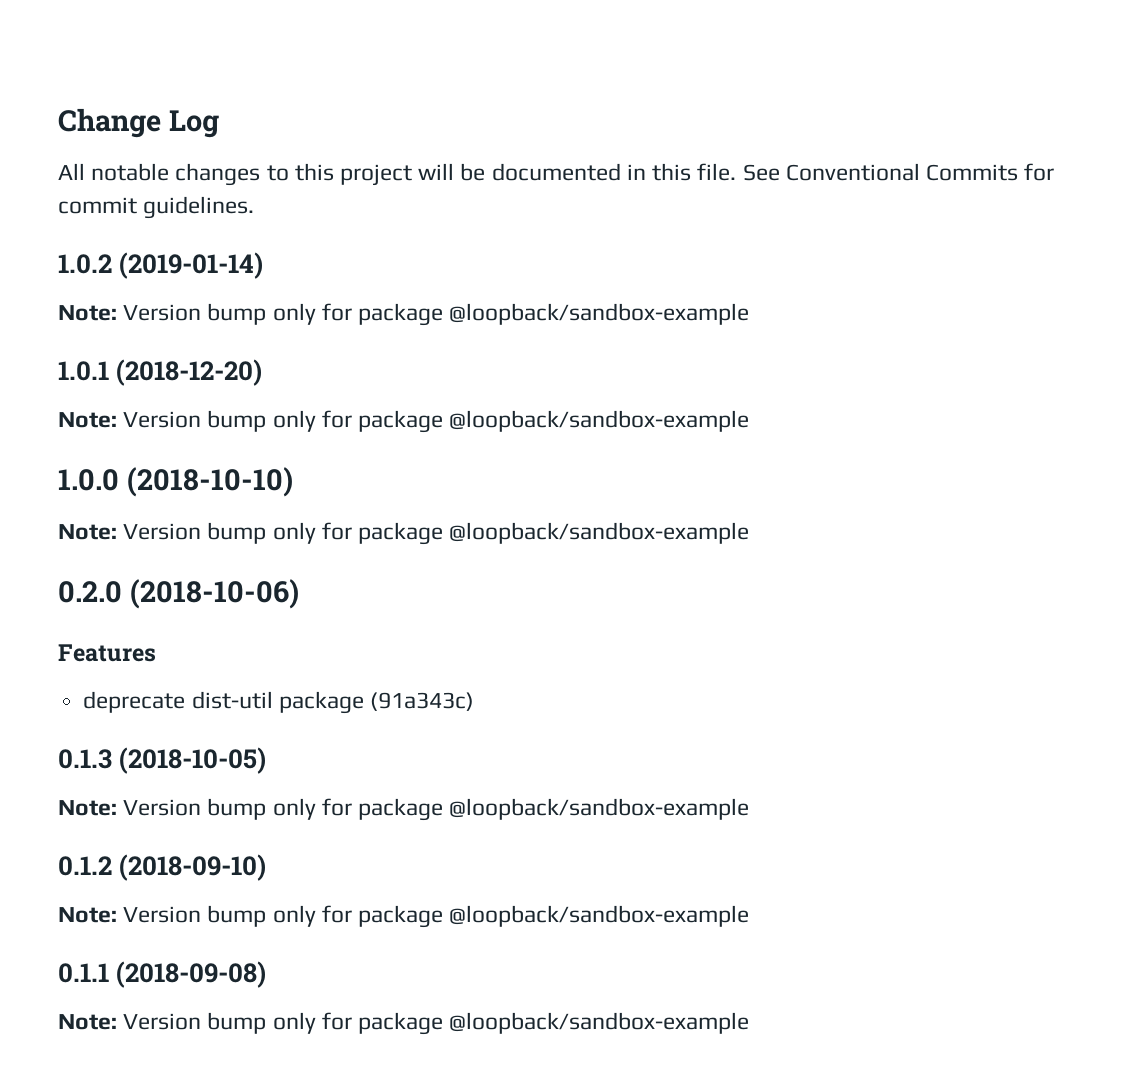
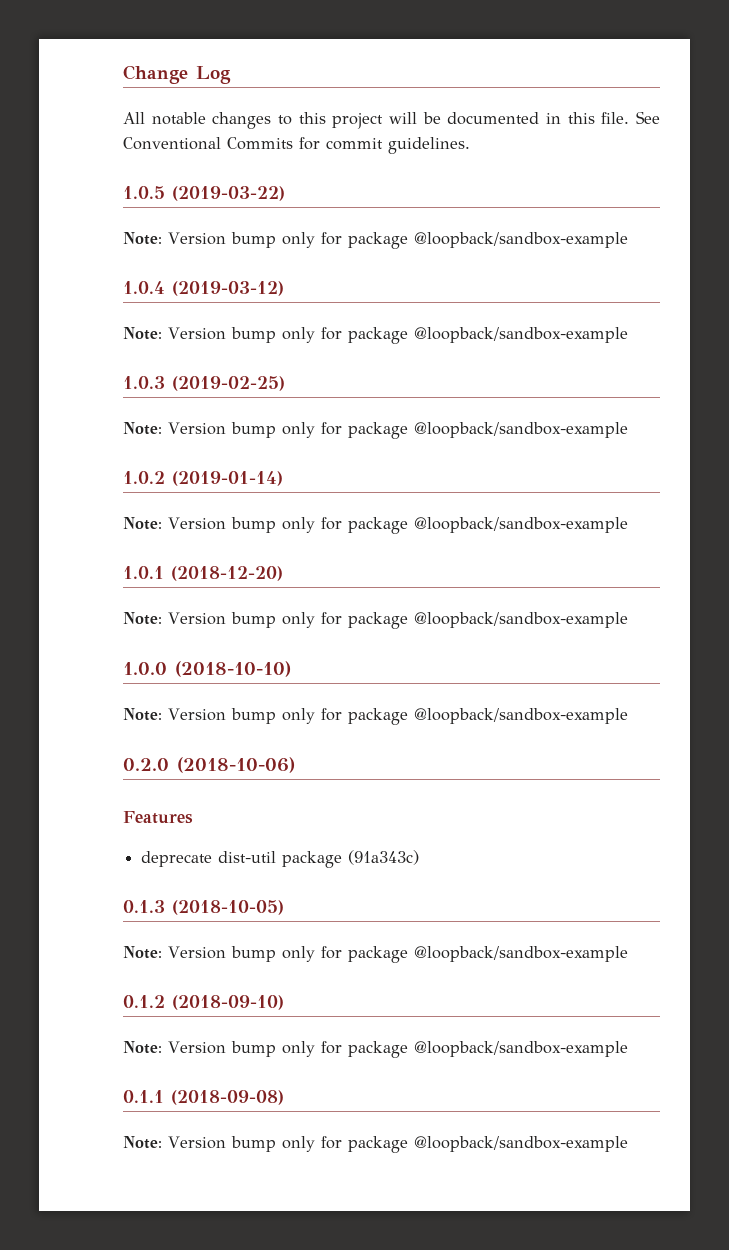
(255, 207) none -> [123,186,285,201] [123,232,628,249] [123,281,284,296] [123,327,628,344] [123,376,285,391] [123,422,628,439] // 1.0.5 (2019-03-22) // Note: Version bump only for package @loopback/sandbox-example // 1.0.4 (2019-03-12) // Note: Version bump only for package @loopback/sandbox-example // 1.0.3 (2019-02-25) // Note: Version bump only for package @loopback/sandbox-example

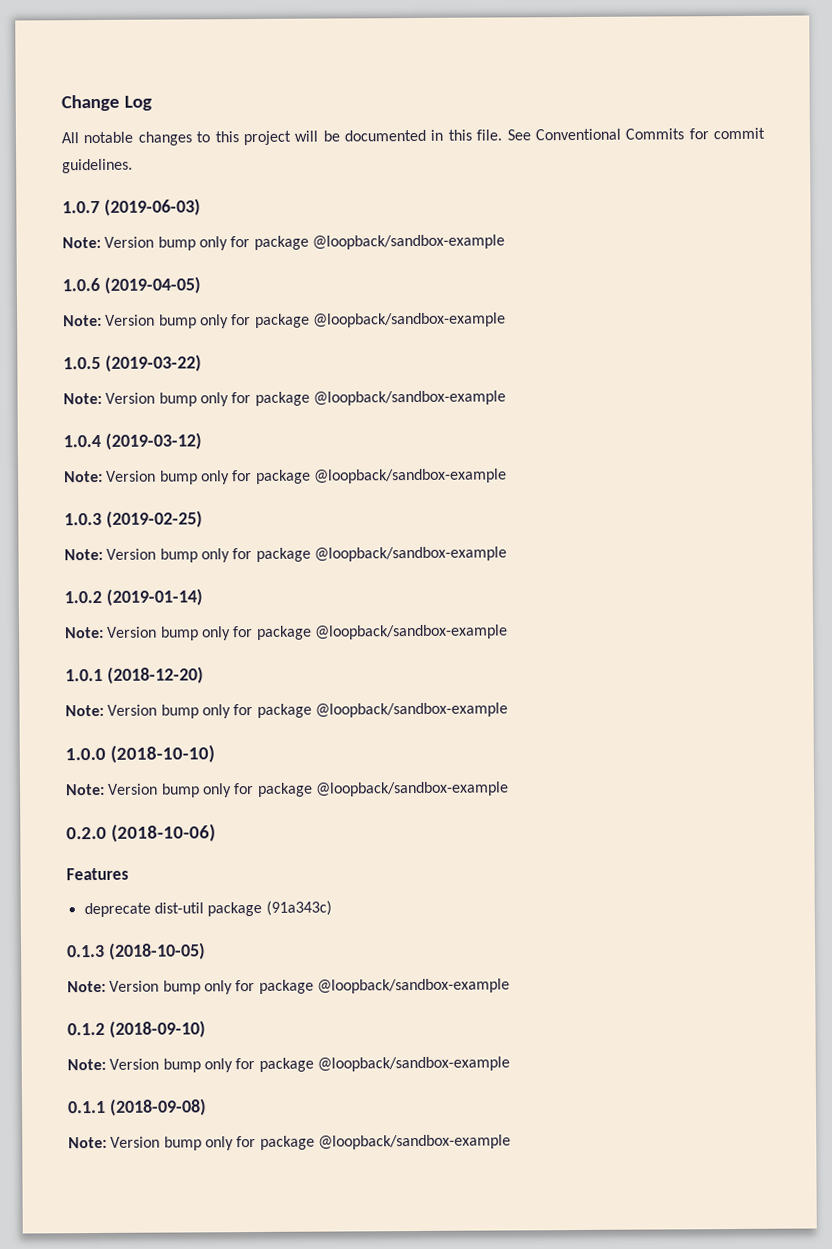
(470, 145) none -> [62,198,201,216] [62,234,505,251] [62,276,201,294] [63,312,506,329] // 1.0.7 (2019-06-03) // Note: Version bump only for package @loopback/sandbox-example // 1.0.6 (2019-04-05) // Note: Version bump only for package @loopback/sandbox-example

